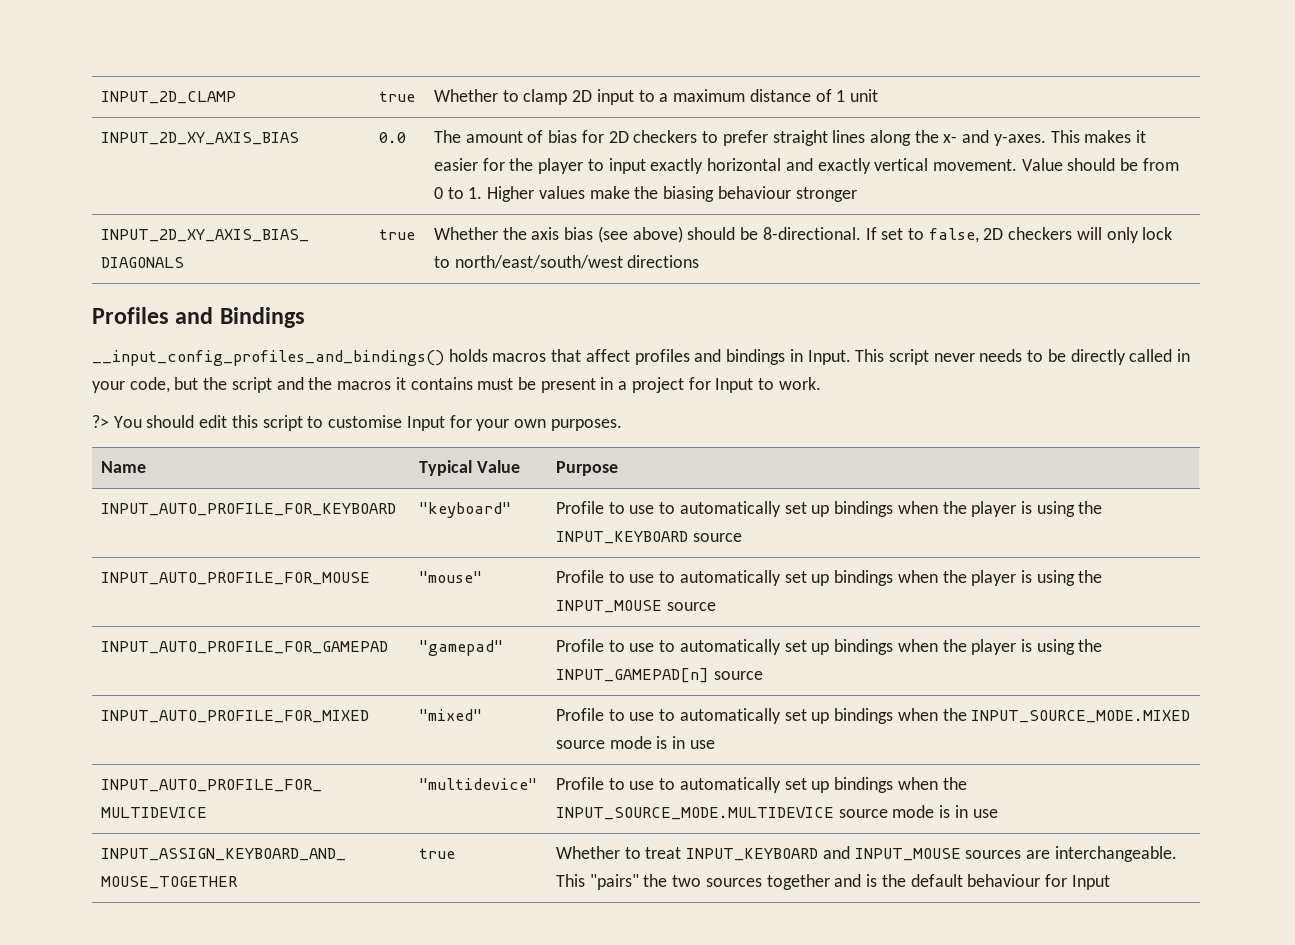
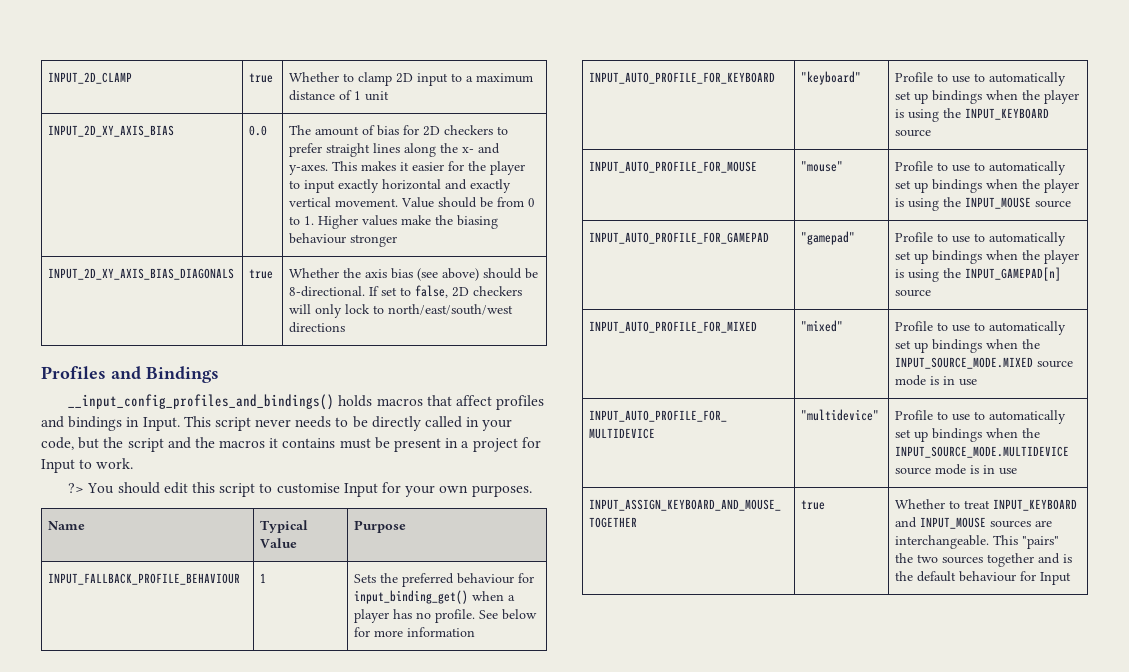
(619, 468) none -> [48,573,241,585] [260,573,267,583] [354,573,535,587] [354,590,516,604] [354,609,538,623] [354,627,476,637] // INPUT_FALLBACK_PROFILE_BEHAVIOUR | 1 | Sets the preferred behaviour for input_binding_get() when a player has no profile. See below for more information

